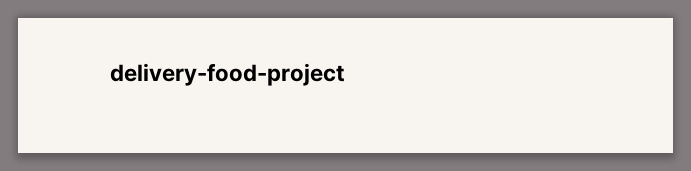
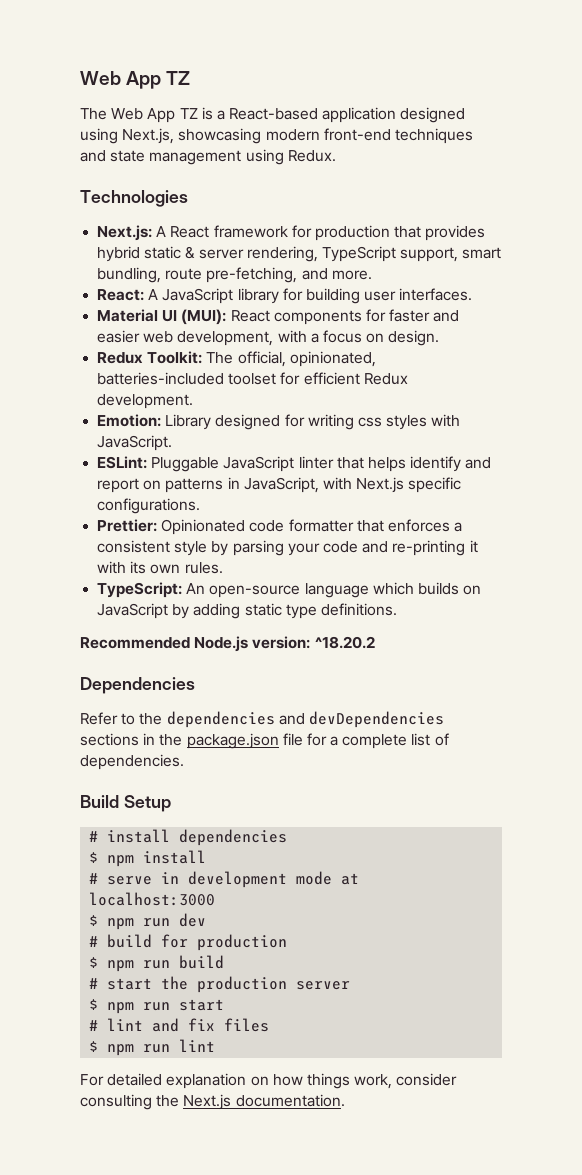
[110,63,345,86] delivery-food-project -> [80,71,191,89] [80,107,466,123] [80,128,473,144] [80,149,336,165] [80,190,188,207] [97,225,486,241] [97,246,502,262] [97,267,372,283] [97,288,473,304] [97,309,460,325] [97,330,440,346] [97,351,376,367] [97,372,408,385] [97,394,194,409] [97,414,461,430] [97,435,173,451] [97,456,492,472] [97,477,462,493] [97,498,201,514] [97,519,463,535] [97,540,478,556] [97,561,223,574] [97,582,482,598] [97,603,397,619] [80,636,375,652] [80,677,195,694] [80,711,444,728] [80,733,449,749] [80,754,184,770] [80,795,171,812] [89,829,288,846] [89,850,207,867] [89,871,360,888] [89,892,216,906] [89,913,207,930] [89,934,288,951] [89,955,225,972] [89,976,351,993] [89,999,225,1014] [89,1018,270,1032] [89,1039,216,1056] [80,1073,458,1089] [80,1094,345,1110] Web App TZ // The Web App TZ is a React-based application designed using Next.js, showcasing modern front-end techniques and state management using Redux. // Technologies // Next.js: A React framework for production that provides hybrid static & server rendering, TypeScript support, smart bundling, route pre-fetching, and more. // React: A JavaScript library for building user interfaces. // Material UI (MUI): React components for faster and easier web development, with a focus on design. // Redux Toolkit: The official, opinionated, batteries-included toolset for efficient Redux development. // Emotion: Library designed for writing css styles with JavaScript. // ESLint: Pluggable JavaScript linter that helps identify and report on patterns in JavaScript, with Next.js specific configurations. // Prettier: Opinionated code formatter that enforces a consistent style by parsing your code and re-printing it with its own rules. // TypeScript: An open-source language which builds on JavaScript by adding static type definitions. // Recommended Node.js version: ^18.20.2 // Dependencies // Refer to the dependencies and devDependencies sections in the package.json file for a complete list of dependencies. // Build Setup // # install dependencies // $ npm install // # serve in development mode at localhost:3000 // $ npm run dev // # build for production // $ npm run build // # start the production server // $ npm run start // # lint and fix files // $ npm run lint // For detailed explanation on how things work, consider consulting the Next.js documentation.

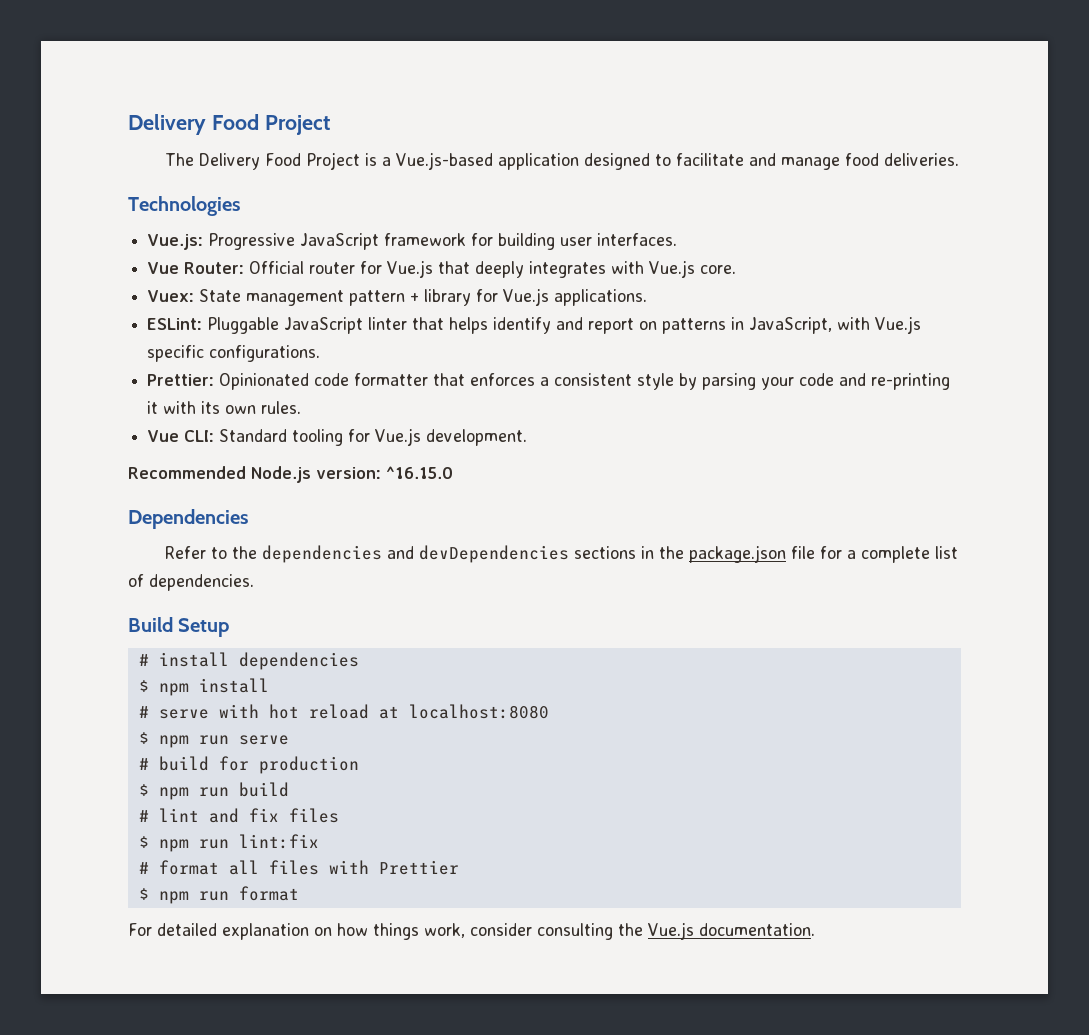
[80,71,191,89] [80,108,198,123] Web App TZ // The Web App TZ -> [128,114,330,135] [165,152,361,170] Delivery Food Project // The Delivery Food Project
[229,108,319,120] React-based -> [396,152,494,170] Vue.js-based
[80,128,473,144] [80,149,336,165] [80,190,188,207] [97,225,486,241] [97,246,502,262] [97,267,372,283] [97,288,473,304] [97,309,460,325] [97,330,440,346] [97,351,376,367] [97,372,408,385] [97,394,194,409] [97,414,461,430] [97,435,173,451] using Next.js, showcasing modern front-end techniques and state management using Redux. // Technologies // Next.js: A React framework for production that provides hybrid static & server rendering, TypeScript support, smart bundling, route pre-fetching, and more. // React: A JavaScript library for building user interfaces. // Material UI (MUI): React components for faster and easier web development, with a focus on design. // Redux Toolkit: The official, opinionated, batteries-included toolset for efficient Redux development. // Emotion: Library designed for writing css styles with JavaScript. -> [655,153,960,170] [128,196,240,216] [147,233,678,250] [147,260,737,278] [147,288,648,306] to facilitate and manage food deliveries. // Technologies // Vue.js: Progressive JavaScript framework for building user interfaces. // Vue Router: Official router for Vue.js that deeply integrates with Vue.js core. // Vuex: State management pattern + library for Vue.js applications.
[356,477,405,493] Next.js -> [875,316,922,334] Vue.js
[97,582,482,598] [97,603,397,619] TypeScript: An open-source language which builds on JavaScript by adding static type definitions. -> [147,428,528,446] Vue CLI: Standard tooling for Vue.js development.
[314,636,375,649] ^18.20.2 -> [386,466,453,479] ^16.15.0
[161,871,360,888] [89,892,216,906] [89,913,207,930] in development mode at localhost:3000 // $ npm run dev -> [218,704,549,719] [138,732,289,748] with hot reload at localhost:8080 // $ npm run serve
[89,976,351,993] [89,999,225,1014] // # start the production server // $ npm run start -> (289, 789) none
[179,1039,216,1052] lint -> [238,834,319,849] [138,860,459,875] [138,886,299,904] lint:fix // # format all files with Prettier // $ npm run format
[183,1094,232,1110] Next.js -> [648,922,694,940] Vue.js

